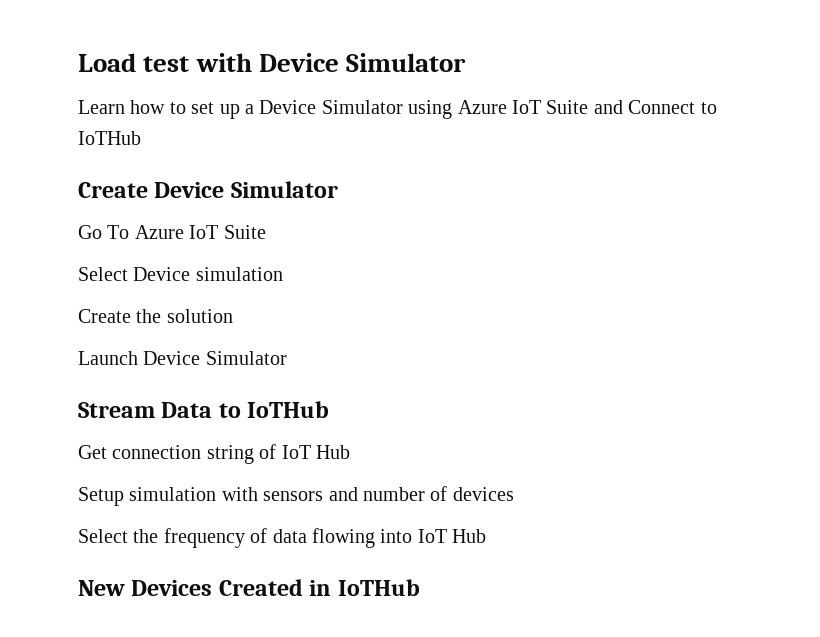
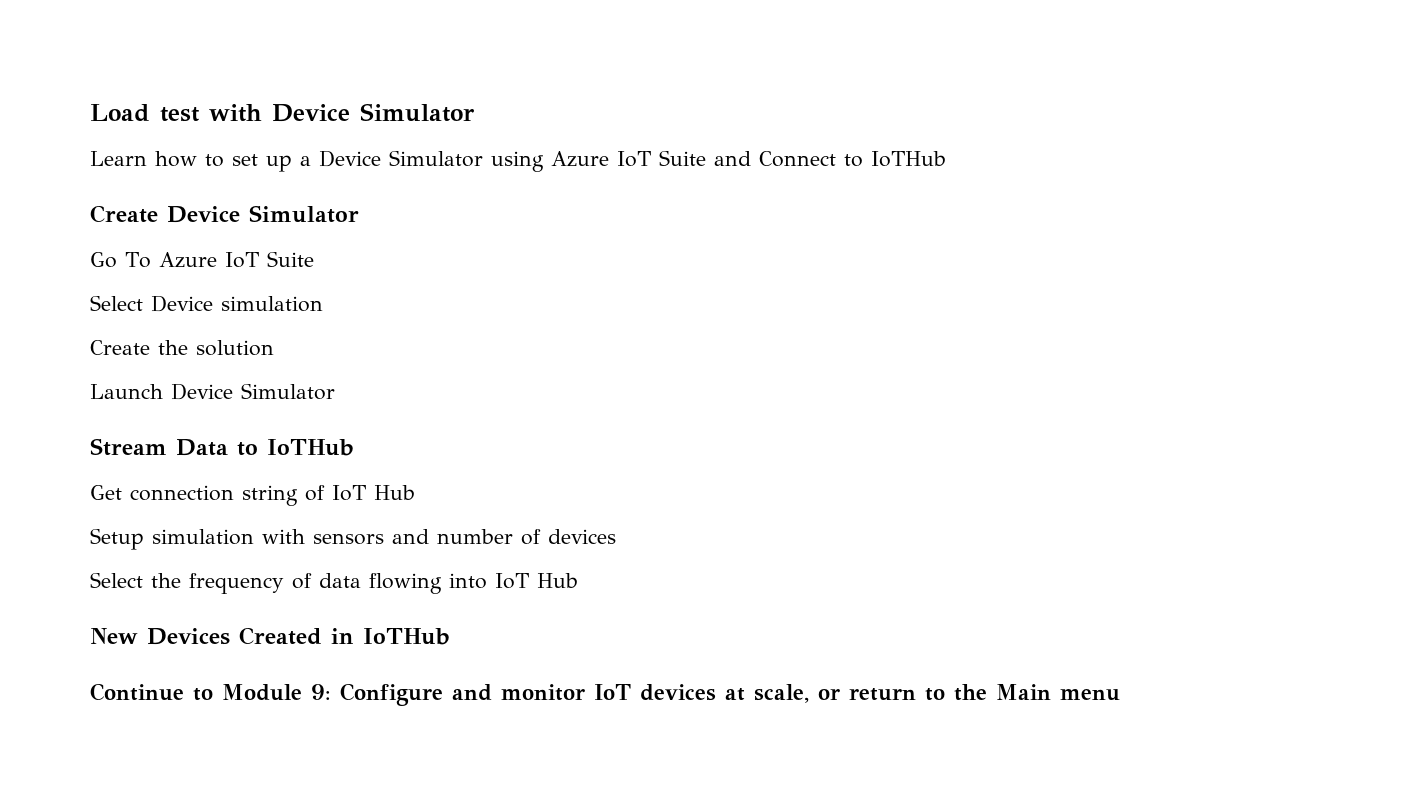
(420, 587) none -> [90,683,1120,706] // Continue to Module 9: Configure and monitor IoT devices at scale, or return to the Main menu

